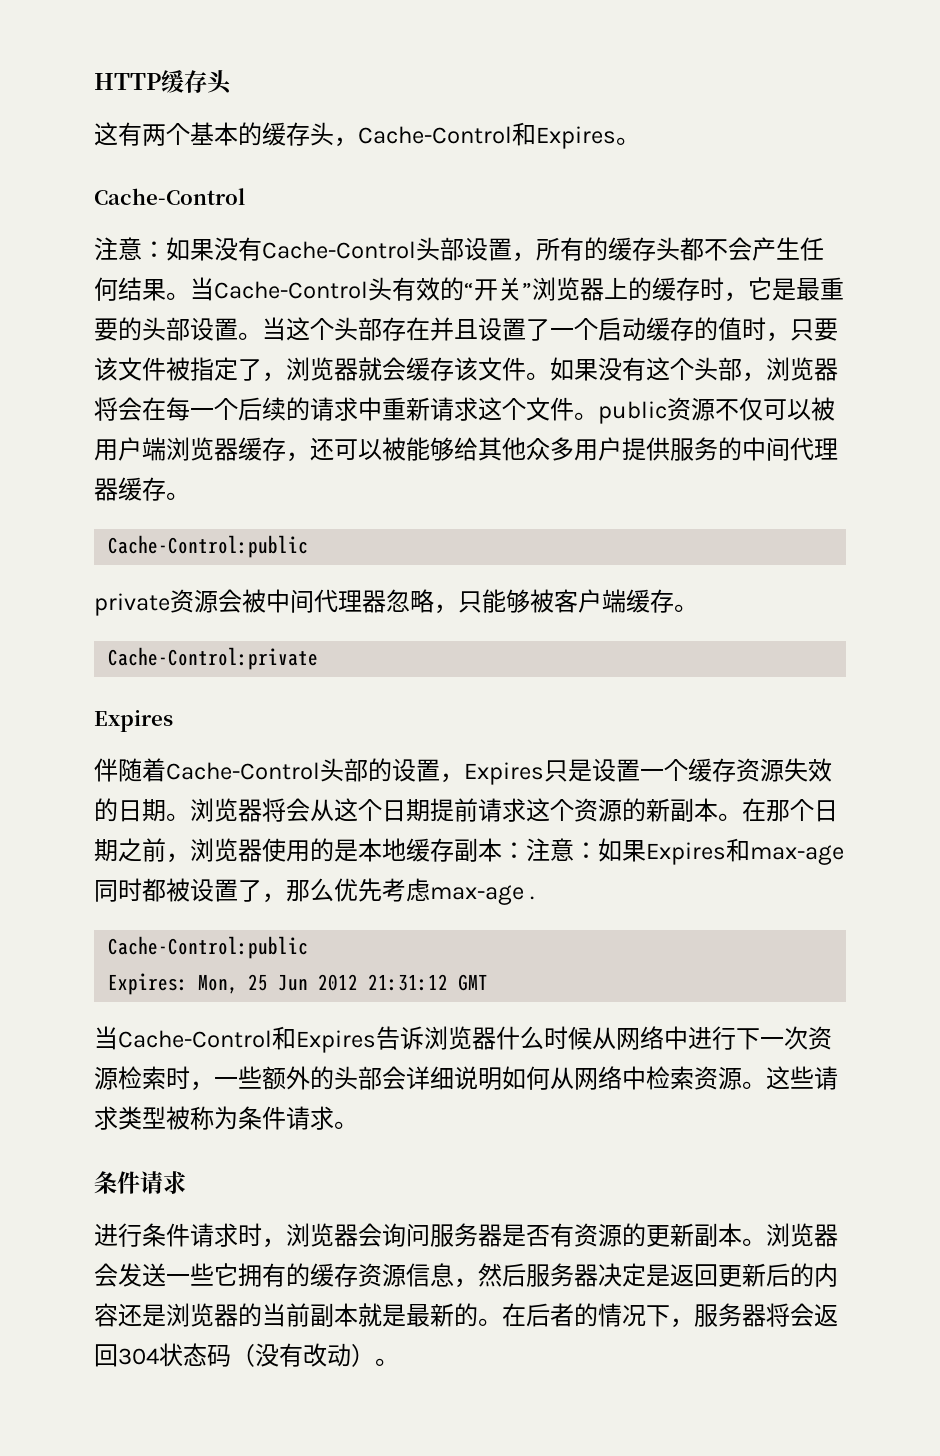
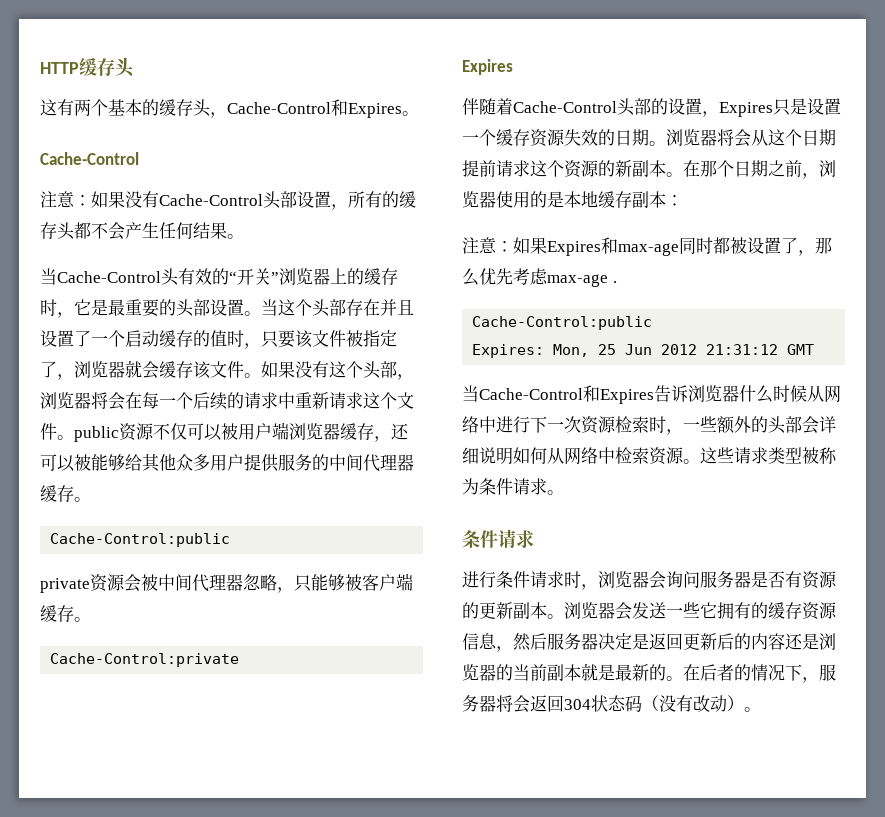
(190, 296) none -> (244, 236) //
(526, 850) none -> (683, 200) //

